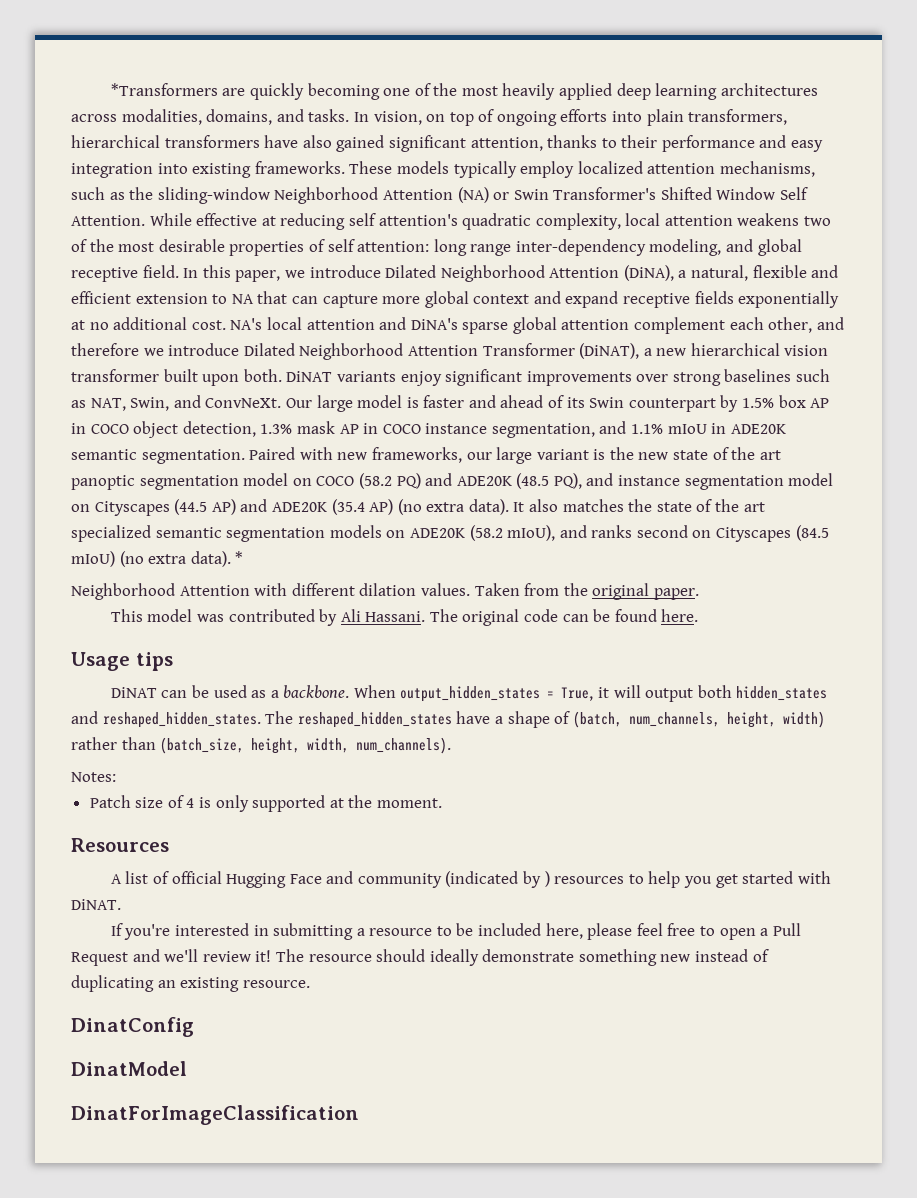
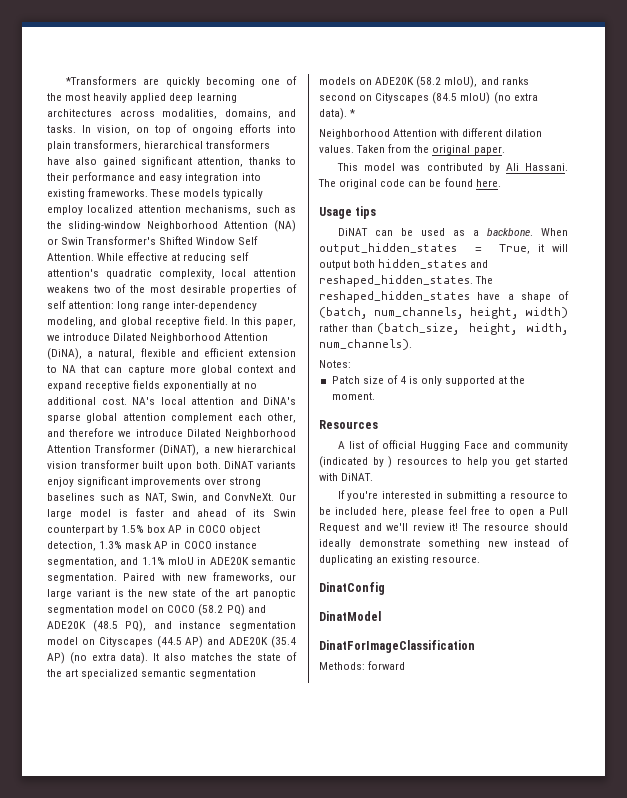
(359, 1115) none -> [319,661,406,670] // Methods: forward

